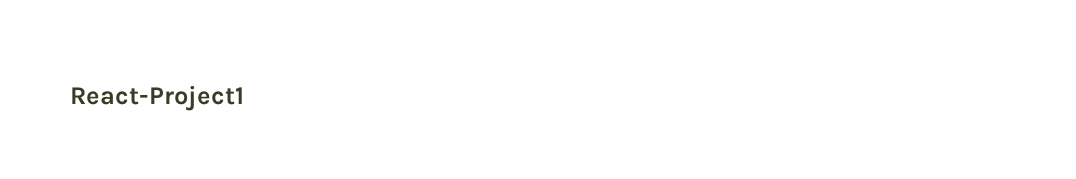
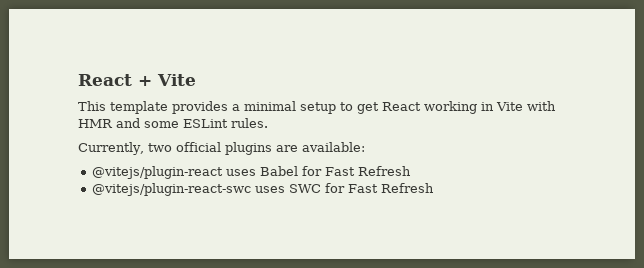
[70,85,244,111] React-Project1 -> [78,74,196,86] [78,101,556,114] [78,118,268,128] [78,142,365,155] [92,166,412,179] [92,183,435,196] React + Vite // This template provides a minimal setup to get React working in Vite with HMR and some ESLint rules. // Currently, two official plugins are available: // @vitejs/plugin-react uses Babel for Fast Refresh // @vitejs/plugin-react-swc uses SWC for Fast Refresh

